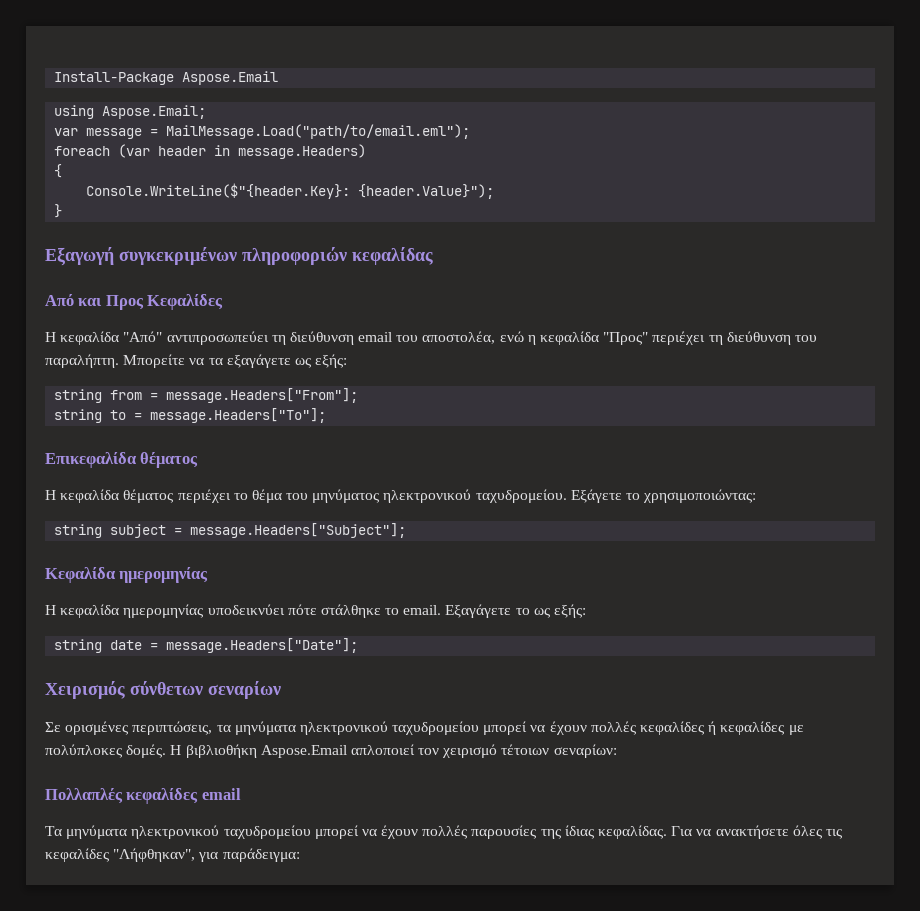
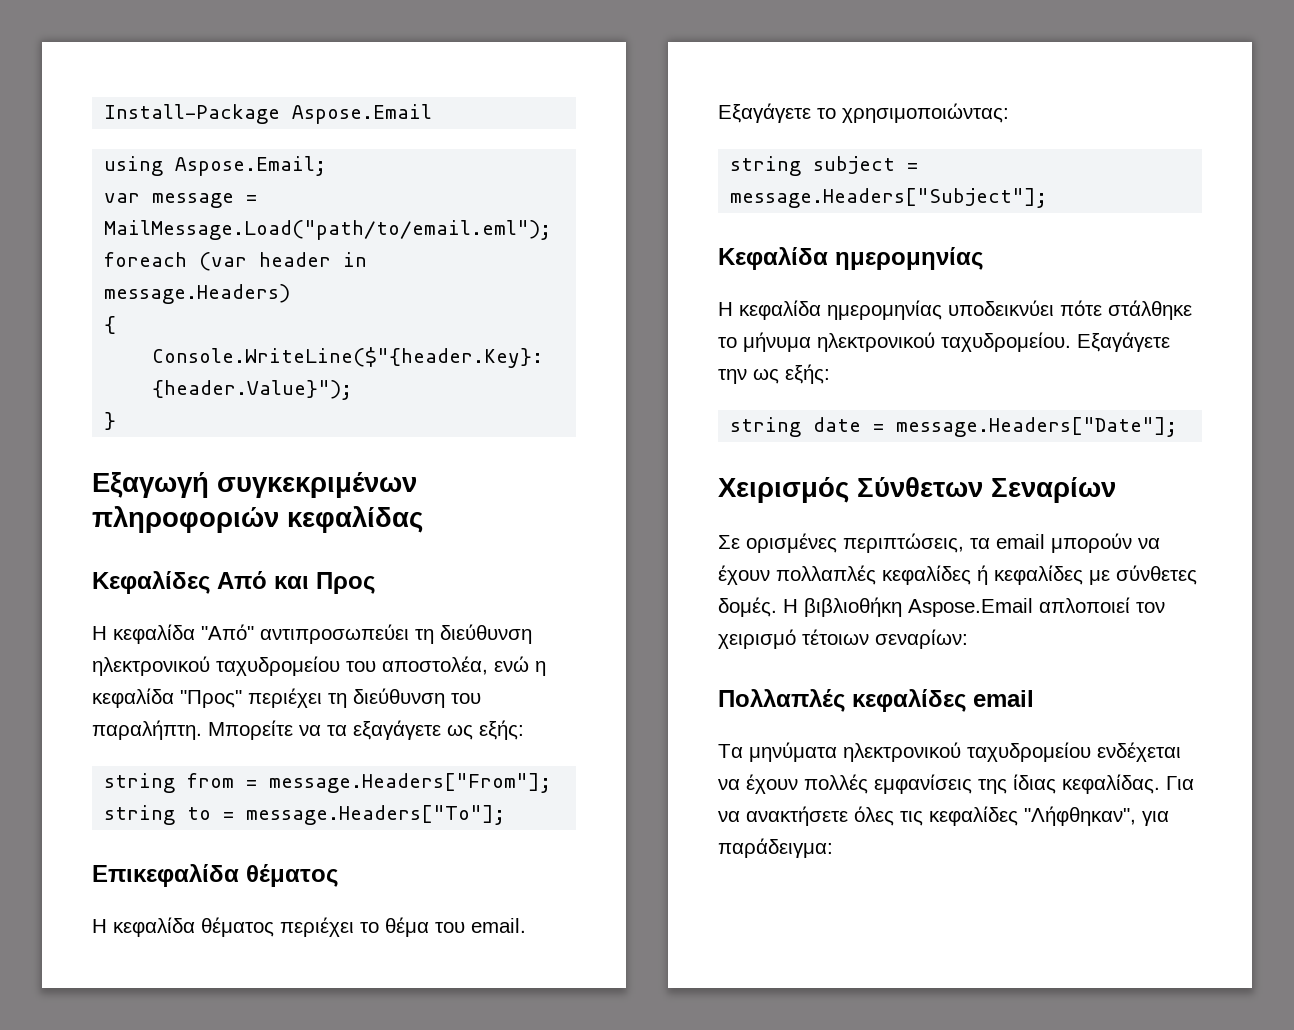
(433, 256) none -> [92,571,210,594] Κεφαλίδες
[147,294,224,310] Κεφαλίδες -> (375, 583) none
[358,332,393,342] email -> [92,656,340,676] ηλεκτρονικού ταχυδρομείου
[312,489,622,503] μηνύματος ηλεκτρονικού ταχυδρομείου. Εξάγετε -> [471,918,526,933] [718,103,811,123] email. Εξαγάγετε
[403,604,530,618] email. Εξαγάγετε το -> [743,332,1170,352] [718,369,747,384] μήνυμα ηλεκτρονικού ταχυδρομείου. Εξαγάγετε την
[130,681,281,699] σύνθετων σεναρίων -> [857,477,1116,503] Σύνθετων Σεναρίων
[234,721,636,735] μηνύματα ηλεκτρονικού ταχυδρομείου μπορεί να έχουν πολλές -> [996,533,1160,553] [718,565,876,585] email μπορούν να έχουν πολλαπλές
[45,744,122,758] πολύπλοκες -> [1116,565,1197,585] σύνθετες
[314,825,537,839] μπορεί να έχουν πολλές παρουσίες -> [1097,742,1181,762] [718,774,972,794] ενδέχεται να έχουν πολλές εμφανίσεις

